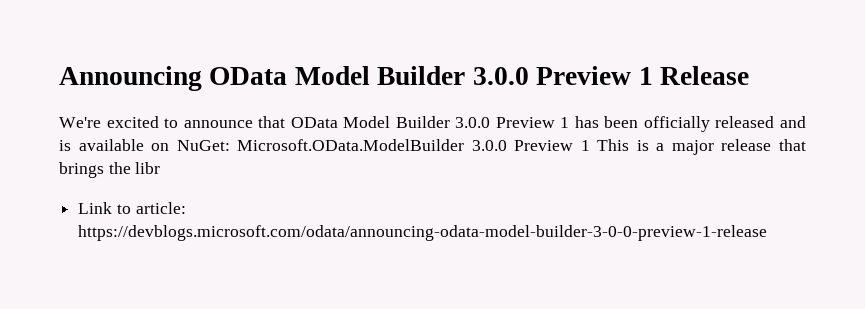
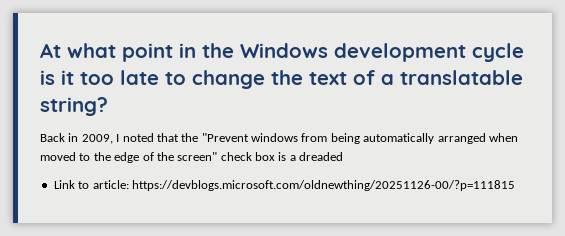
[59,66,749,91] [59,116,806,132] [59,139,807,155] [59,162,161,178] Announcing OData Model Builder 3.0.0 Preview 1 Release // We're excited to announce that OData Model Builder 3.0.0 Preview 1 has been officially released and is available on NuGet: Microsoft.OData.ModelBuilder 3.0.0 Preview 1 This is a major release that brings the libr -> [40,43,524,62] [40,70,523,89] [40,97,108,116] [40,133,518,144] [40,152,344,163] At what point in the Windows development cycle is it too late to change the text of a translatable string? // Back in 2009, I noted that the "Prevent windows from being automatically arranged when moved to the edge of the screen" check box is a dreaded
[78,225,768,241] https://devblogs.microsoft.com/odata/announcing-odata-model-builder-3-0-0-preview-1-release -> [131,180,515,191] https://devblogs.microsoft.com/oldnewthing/20251126-00/?p=111815

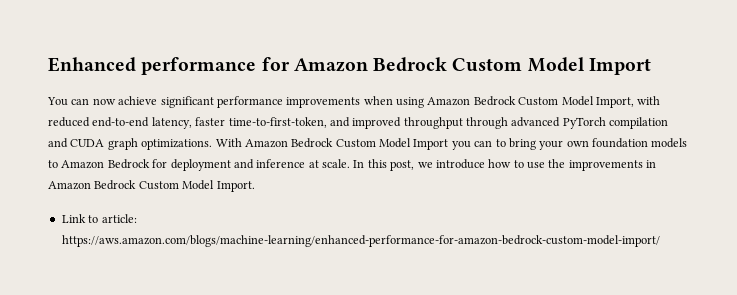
[40,43,524,62] [40,70,523,89] [40,97,108,116] [40,133,518,144] [40,152,344,163] At what point in the Windows development cycle is it too late to change the text of a translatable string? // Back in 2009, I noted that the "Prevent windows from being automatically arranged when moved to the edge of the screen" check box is a dreaded -> [48,57,651,75] [47,96,661,108] [48,117,669,129] [48,138,688,150] [48,159,657,171] [48,180,255,192] Enhanced performance for Amazon Bedrock Custom Model Import // You can now achieve significant performance improvements when using Amazon Bedrock Custom Model Import, with reduced end-to-end latency, faster time-to-first-token, and improved throughput through advanced PyTorch compilation and CUDA graph optimizations. With Amazon Bedrock Custom Model Import you can to bring your own foundation models to Amazon Bedrock for deployment and inference at scale. In this post, we introduce how to use the improvements in Amazon Bedrock Custom Model Import.
[131,180,515,191] https://devblogs.microsoft.com/oldnewthing/20251126-00/?p=111815 -> [61,235,660,247] https://aws.amazon.com/blogs/machine-learning/enhanced-performance-for-amazon-bedrock-custom-model-import/

